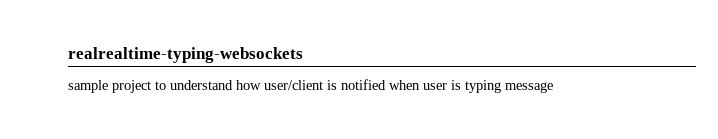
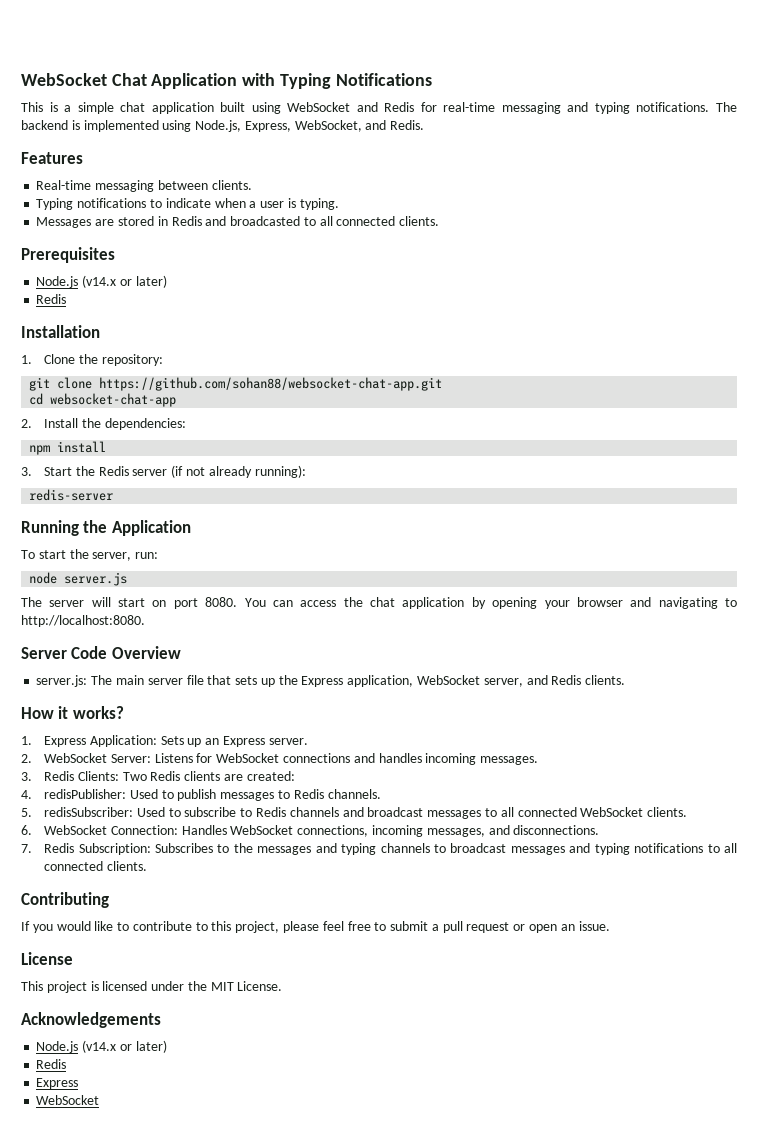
[68,47,303,63] [68,79,553,93] realrealtime-typing-websockets // sample project to understand how user/client is notified when user is typing message -> [21,73,432,89] [21,102,737,114] [21,120,425,132] [21,152,83,164] [36,180,252,192] [36,198,339,210] [36,216,440,228] [21,247,115,263] [36,275,167,288] [36,294,67,304] [21,325,100,338] [21,354,163,366] [29,377,443,391] [29,393,177,407] [21,418,186,430] [29,441,107,455] [21,465,306,478] [29,489,114,501] [21,520,191,536] [21,549,159,561] [29,572,128,586] [21,597,737,609] [21,615,145,627] [21,646,181,659] [36,675,626,687] [21,706,124,719] [21,735,308,747] [21,753,539,765] [21,771,295,781] [21,789,381,801] [21,807,688,819] [21,825,600,837] [21,843,737,855] [44,861,147,871] [21,892,109,908] [21,921,610,933] [21,952,73,965] [21,981,283,993] [21,1012,161,1028] [36,1040,167,1053] [36,1059,67,1069] [36,1078,79,1089] [36,1095,100,1105] WebSocket Chat Application with Typing Notifications // This is a simple chat application built using WebSocket and Redis for real-time messaging and typing notifications. The backend is implemented using Node.js, Express, WebSocket, and Redis. // Features // Real-time messaging between clients. // Typing notifications to indicate when a user is typing. // Messages are stored in Redis and broadcasted to all connected clients. // Prerequisites // Node.js (v14.x or later) // Redis // Installation // 1. Clone the repository: // git clone https://github.com/sohan88/websocket-chat-app.git // cd websocket-chat-app // 2. Install the dependencies: // npm install // 3. Start the Redis server (if not already running): // redis-server // Running the Application // To start the server, run: // node server.js // The server will start on port 8080. You can access the chat application by opening your browser and navigating to http://localhost:8080. // Server Code Overview // server.js: The main server file that sets up the Express application, WebSocket server, and Redis clients. // How it works? // 1. Express Application: Sets up an Express server. // 2. WebSocket Server: Listens for WebSocket connections and handles incoming messages. // 3. Redis Clients: Two Redis clients are created: // 4. redisPublisher: Used to publish messages to Redis channels. // 5. redisSubscriber: Used to subscribe to Redis channels and broadcast messages to all connected WebSocket clients. // 6. WebSocket Connection: Handles WebSocket connections, incoming messages, and disconnections. // 7. Redis Subscription: Subscribes to the messages and typing channels to broadcast messages and typing notifications to all connected clients. // Contributing // If you would like to contribute to this project, please feel free to submit a pull request or open an issue. // License // This project is licensed under the MIT License. // Acknowledgements // Node.js (v14.x or later) // Redis // Express // WebSocket

